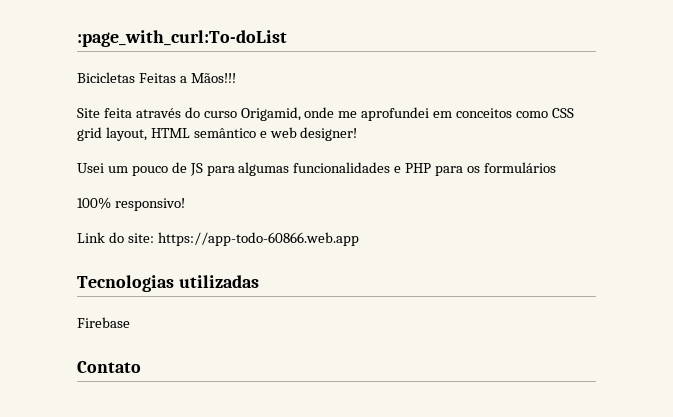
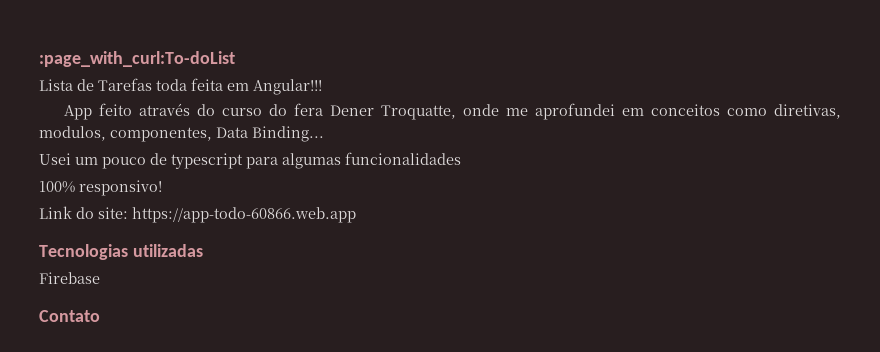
[77,72,236,83] [77,107,301,121] Bicicletas Feitas a Mãos!!! // Site feita através do curso Origamid, -> [39,78,322,95] [64,103,457,120] Lista de Tarefas toda feita em Angular!!! // App feito através do curso do fera Dener Troquatte,
[551,108,574,118] [77,127,358,141] CSS grid layout, HTML semântico e web designer! -> [774,104,842,119] [39,126,324,142] diretivas, modulos, componentes, Data Binding...
[189,163,203,176] JS -> [171,153,243,169] typescript
[394,162,556,176] e PHP para os formulários -> (461, 158) none

